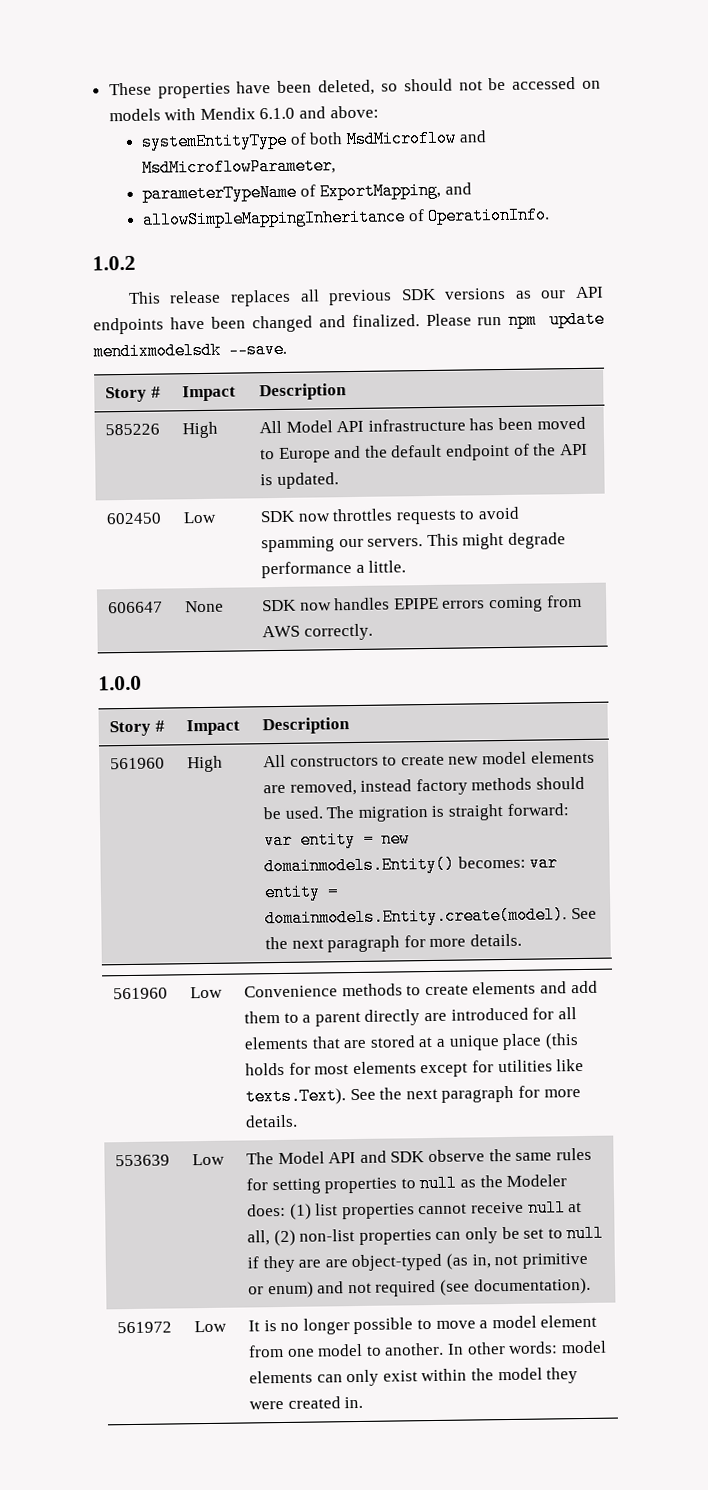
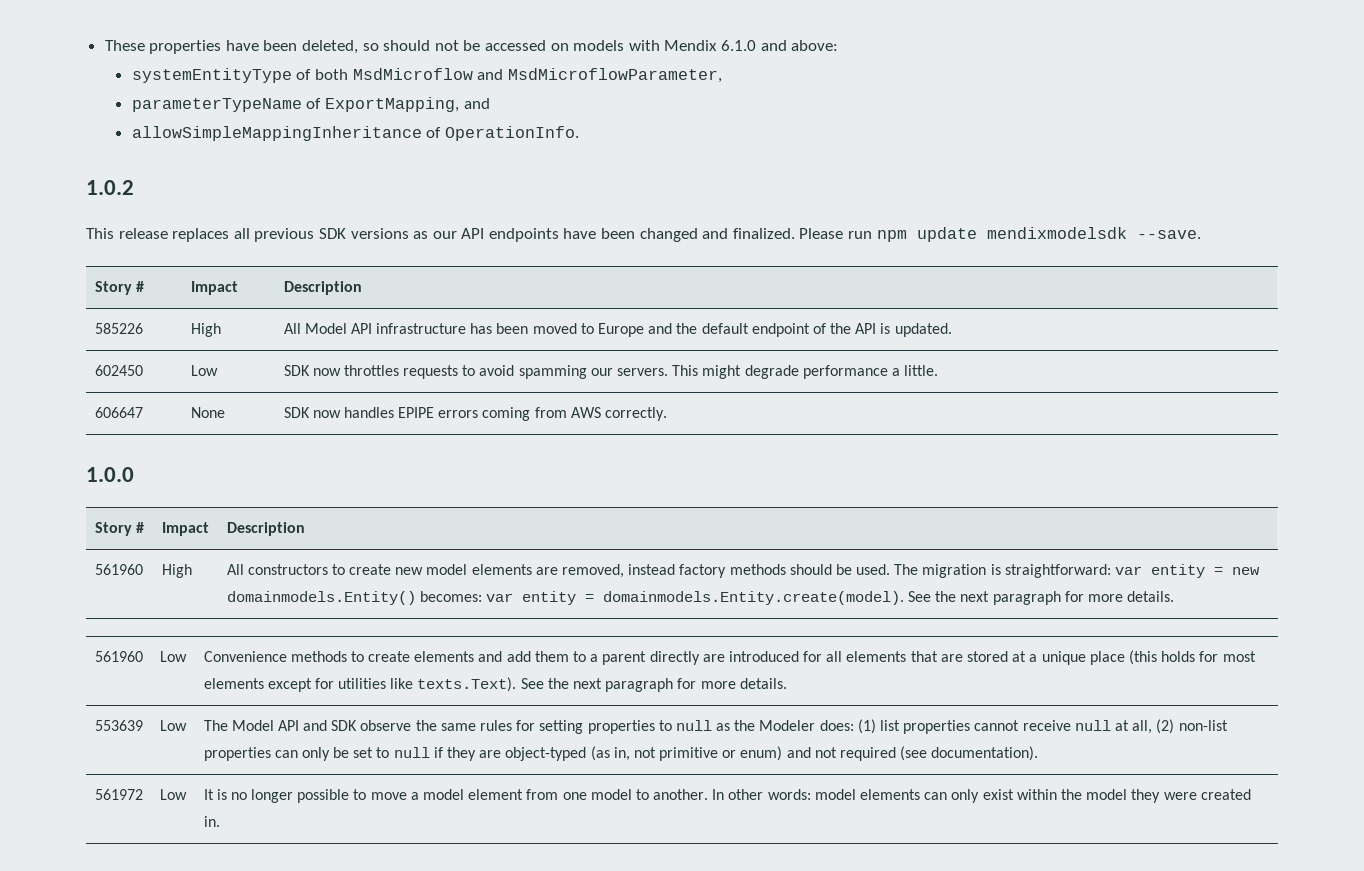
[448,803,569,821] straight forward: -> [1004,564,1111,578] straightforward:
[324,1259,348,1268] are -> (502, 754) none

